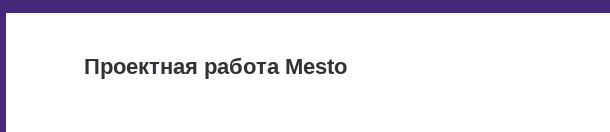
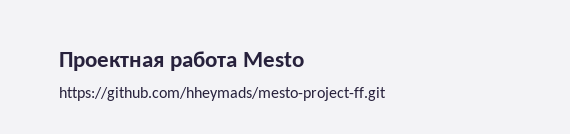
(347, 66) none -> [59,87,386,101] // https://github.com/hheymads/mesto-project-ff.git

